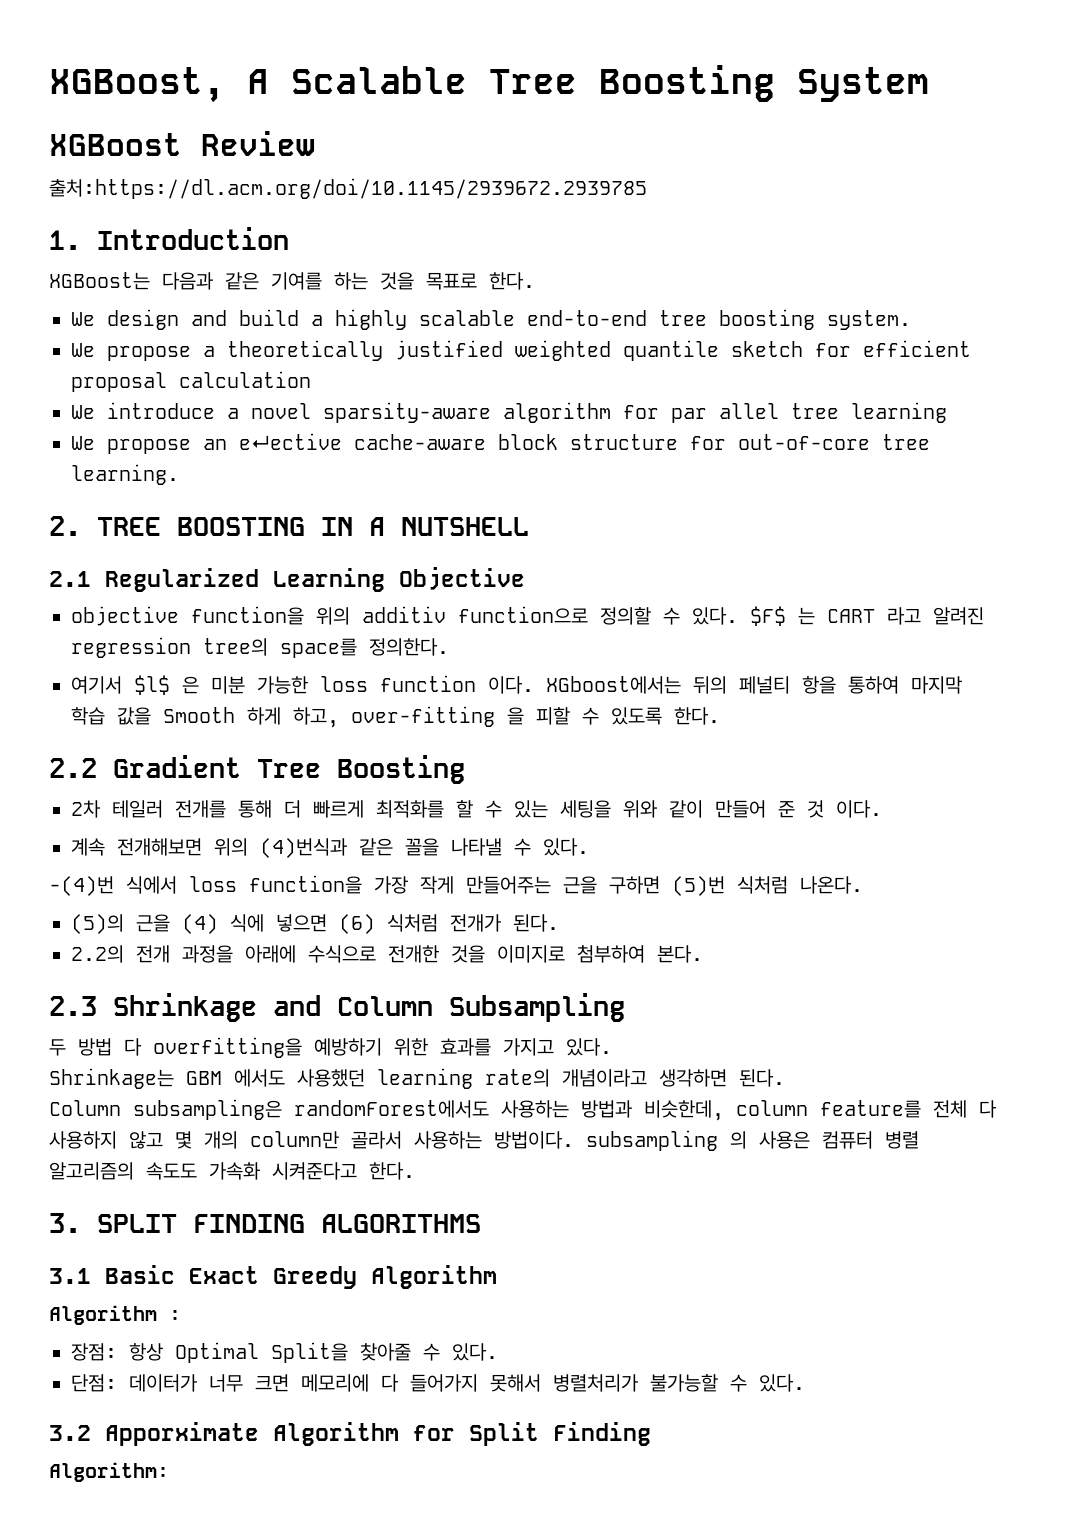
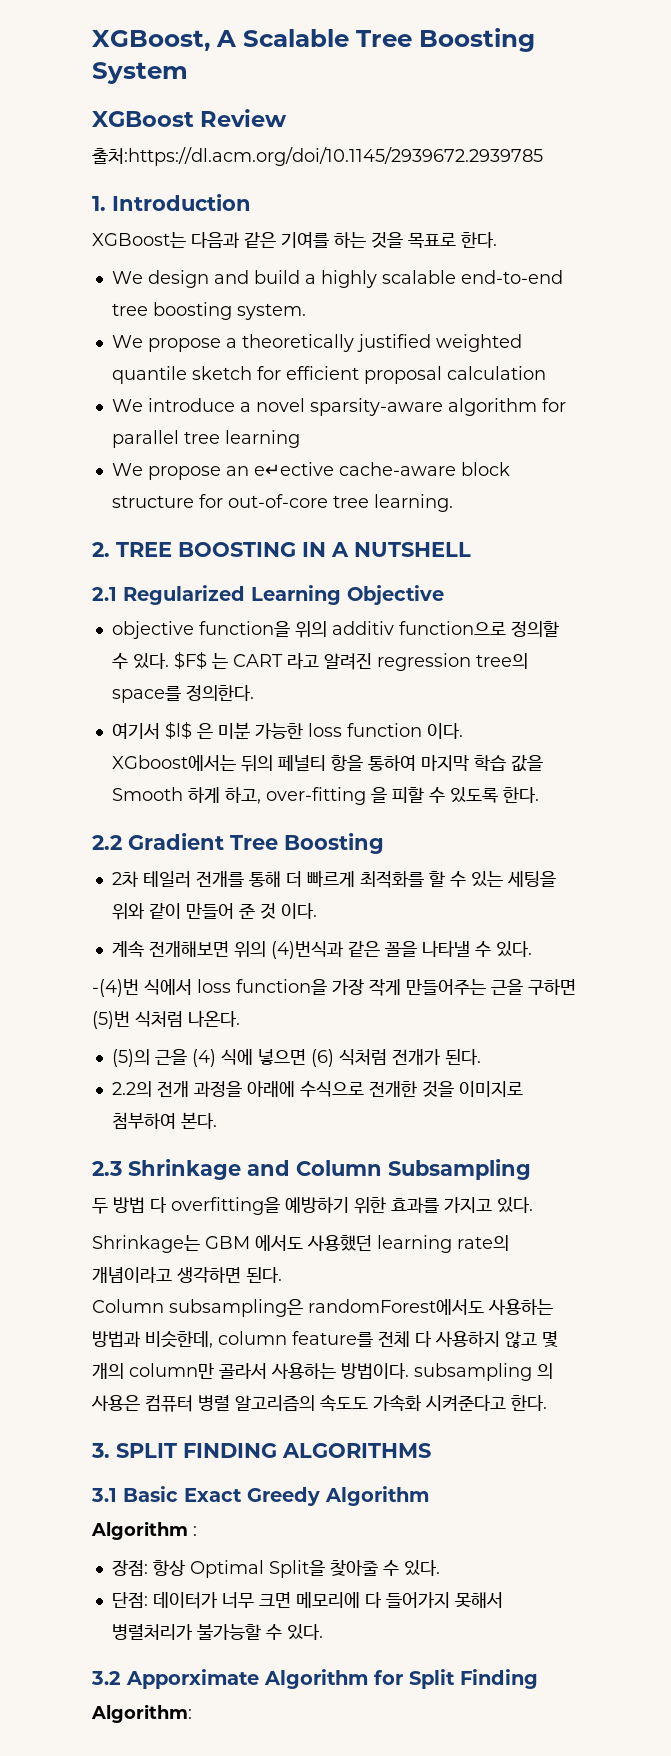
[671,403,779,423] par allel -> [111,430,179,448] parallel

